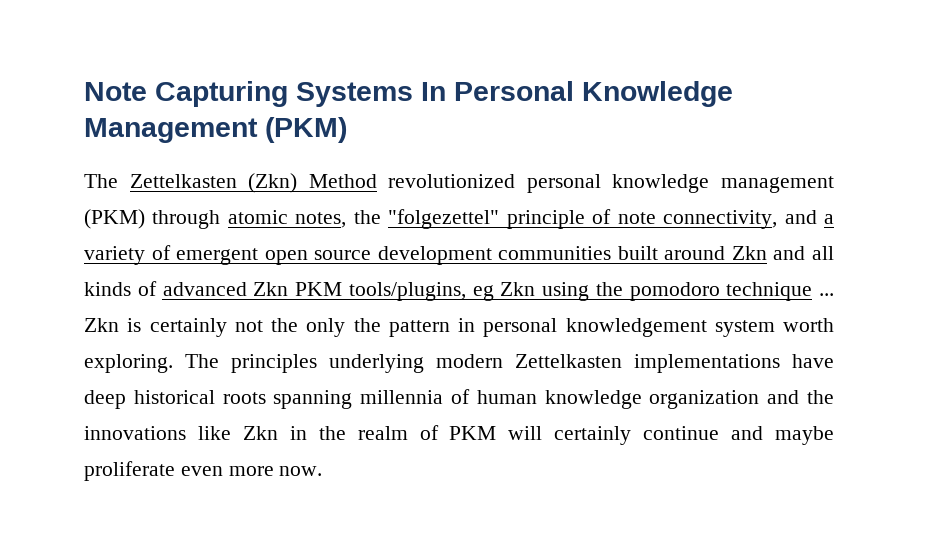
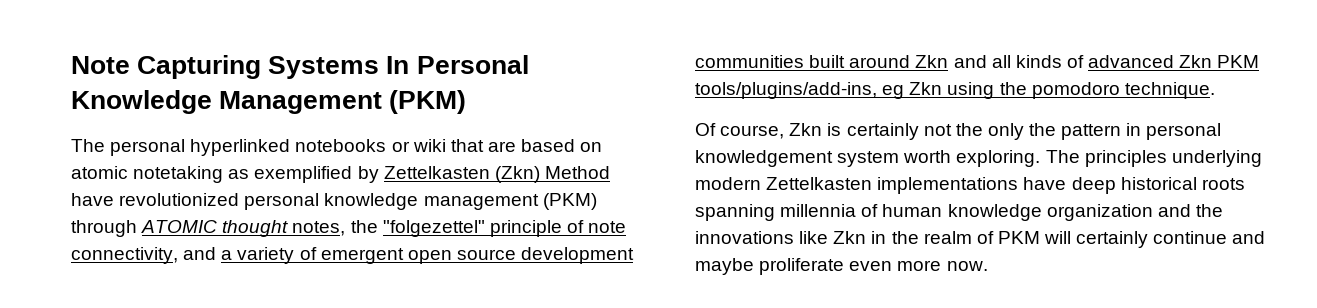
(118, 181) none -> [110,139,603,156] [71,166,379,183] personal hyperlinked notebooks or wiki that are based on atomic notetaking as exemplified by
(377, 181) none -> [71,193,114,206] have
[227,210,288,224] atomic -> [141,220,289,237] ATOMIC thought
[348,282,466,301] tools/plugins, -> [695,82,877,99] tools/plugins/add-ins,
[726,282,834,301] technique ... -> [1124,82,1215,99] [695,123,785,139] technique. // Of course,

